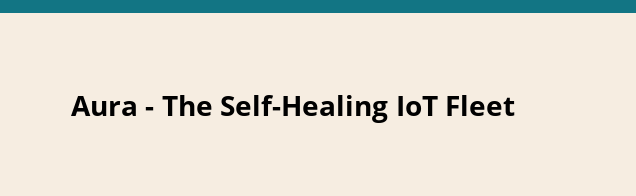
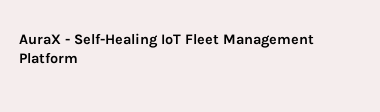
[71,95,213,116] Aura - The -> [19,34,70,45] AuraX -
(516, 105) none -> [223,34,314,48] [19,52,78,64] Management Platform

